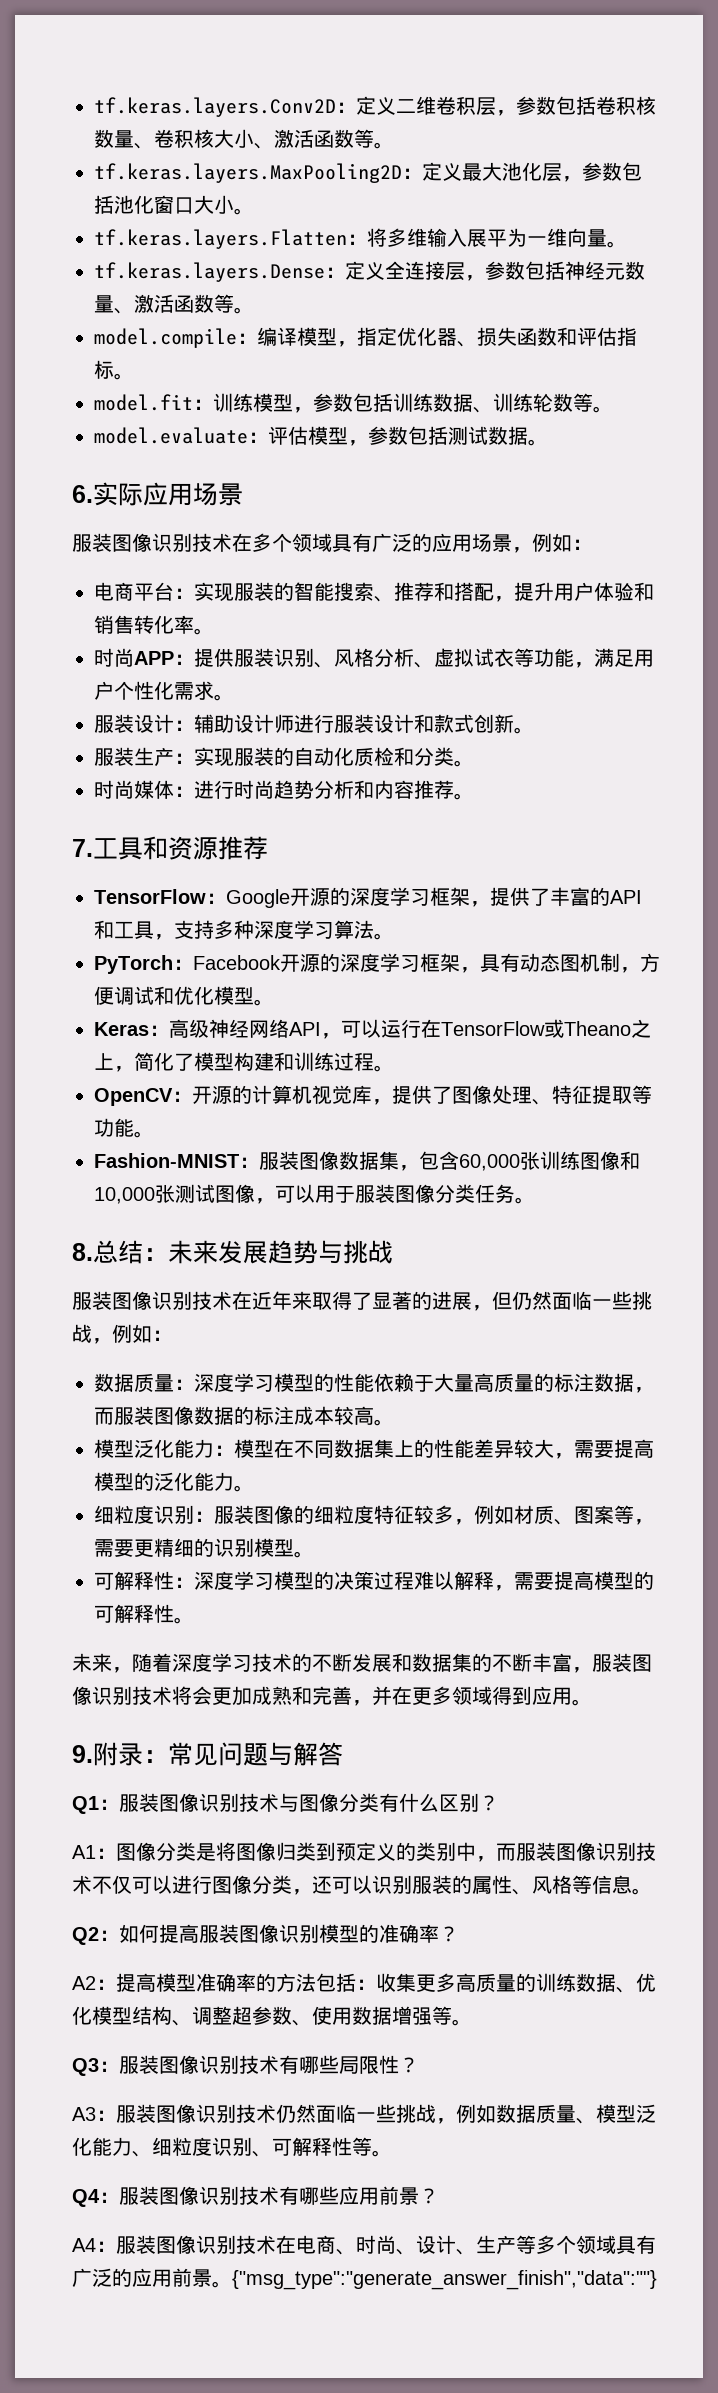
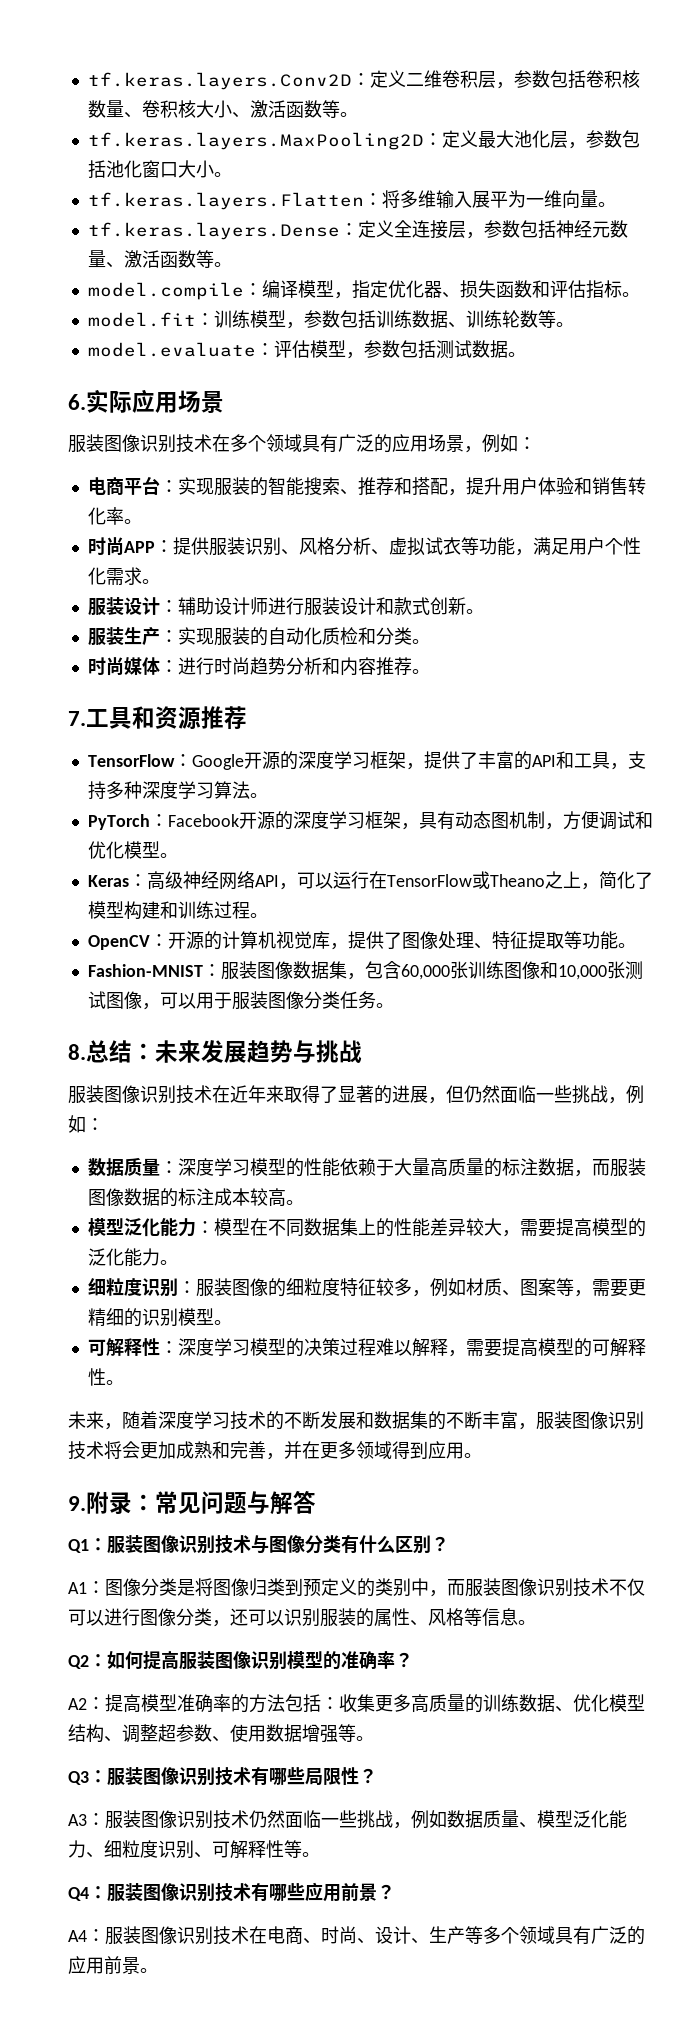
[232,2270,657,2290] {"msg_type":"generate_answer_finish","data":""} -> (158, 1970) none

